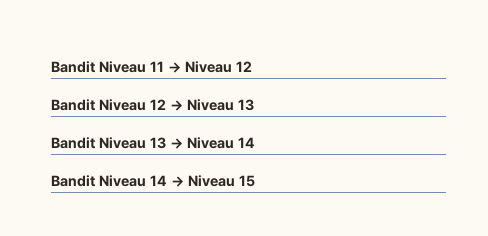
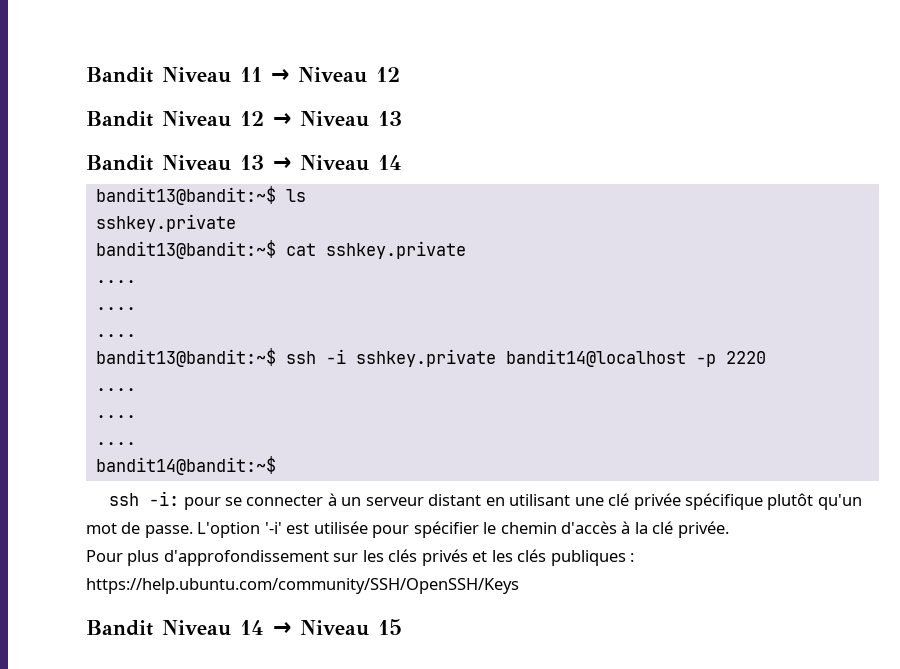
(255, 142) none -> [95,186,306,205] [95,214,236,232] [95,240,466,259] [95,280,136,283] [95,307,136,310] [95,334,136,337] [95,348,766,367] [95,388,136,391] [95,415,136,418] [95,442,136,445] [95,456,276,475] [109,491,862,510] [86,521,729,538] [86,549,635,566] [86,578,519,594] // bandit13@bandit:~$ ls // sshkey.private // bandit13@bandit:~$ cat sshkey.private // .... // .... // .... // bandit13@bandit:~$ ssh -i sshkey.private bandit14@localhost -p 2220 // .... // .... // .... // bandit14@bandit:~$ // ssh -i: pour se connecter à un serveur distant en utilisant une clé privée spécifique plutôt qu'un mot de passe. L'option '-i' est utilisée pour spécifier le chemin d'accès à la clé privée. // Pour plus d'approfondissement sur les clés privés et les clés publiques : https://help.ubuntu.com/community/SSH/OpenSSH/Keys

